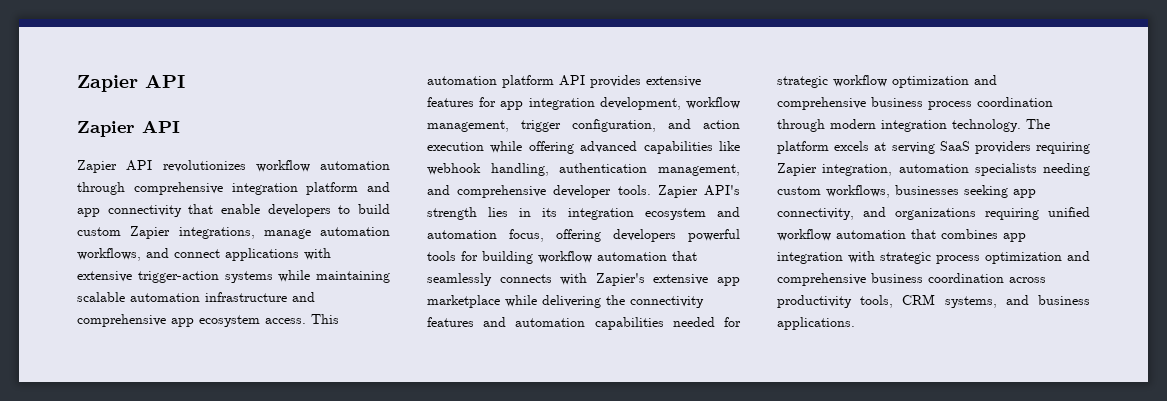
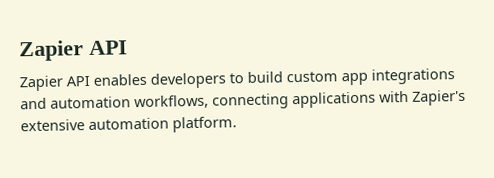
[77,75,185,92] [77,120,180,137] [77,160,390,173] [77,182,390,195] [77,204,390,217] [77,226,390,239] [77,248,331,261] [77,270,390,283] [77,292,315,302] [77,314,339,327] [427,75,701,88] [427,97,740,110] [427,119,740,132] [427,141,740,154] [427,163,740,176] [427,185,740,198] [427,207,740,220] [427,229,740,242] [427,251,697,264] [427,273,740,286] [427,295,704,308] [427,317,741,330] [777,75,997,88] [777,97,1053,110] [777,119,1050,132] [777,141,1090,154] [777,163,1090,176] [777,185,1036,198] [777,207,1090,220] [777,229,1026,242] [777,251,1090,264] [777,273,1046,286] [777,294,1090,308] [777,317,855,330] Zapier API // Zapier API // Zapier API revolutionizes workflow automation through comprehensive integration platform and app connectivity that enable developers to build custom Zapier integrations, manage automation workflows, and connect applications with extensive trigger-action systems while maintaining scalable automation infrastructure and comprehensive app ecosystem access. This automation platform API provides extensive features for app integration development, workflow management, trigger configuration, and action execution while offering advanced capabilities like webhook handling, authentication management, and comprehensive developer tools. Zapier API's strength lies in its integration ecosystem and automation focus, offering developers powerful tools for building workflow automation that seamlessly connects with Zapier's extensive app marketplace while delivering the connectivity features and automation capabilities needed for strategic workflow optimization and comprehensive business process coordination through modern integration technology. The platform excels at serving SaaS providers requiring Zapier integration, automation specialists needing custom workflows, businesses seeking app connectivity, and organizations requiring unified workflow automation that combines app integration with strategic process optimization and comprehensive business coordination across productivity tools, CRM systems, and business applications. -> [19,40,128,62] [19,68,455,92] [20,89,466,110] [20,116,237,133] Zapier API // Zapier API enables developers to build custom app integrations and automation workflows, connecting applications with Zapier's extensive automation platform.

